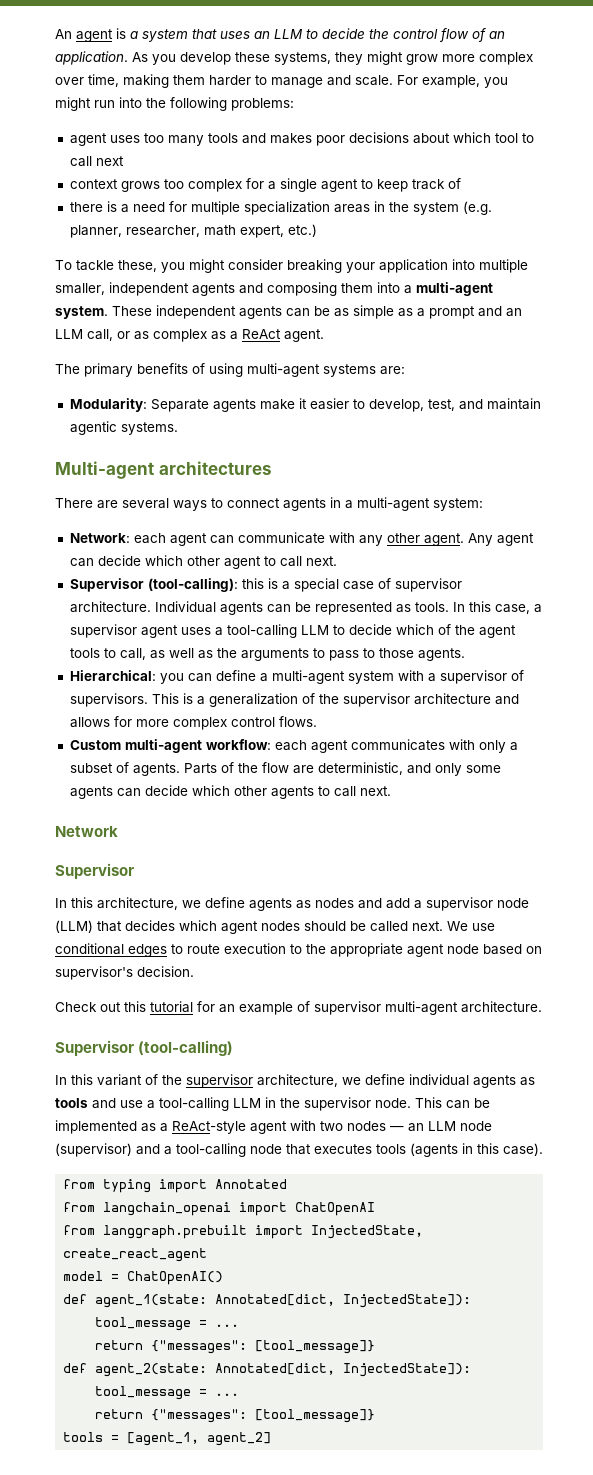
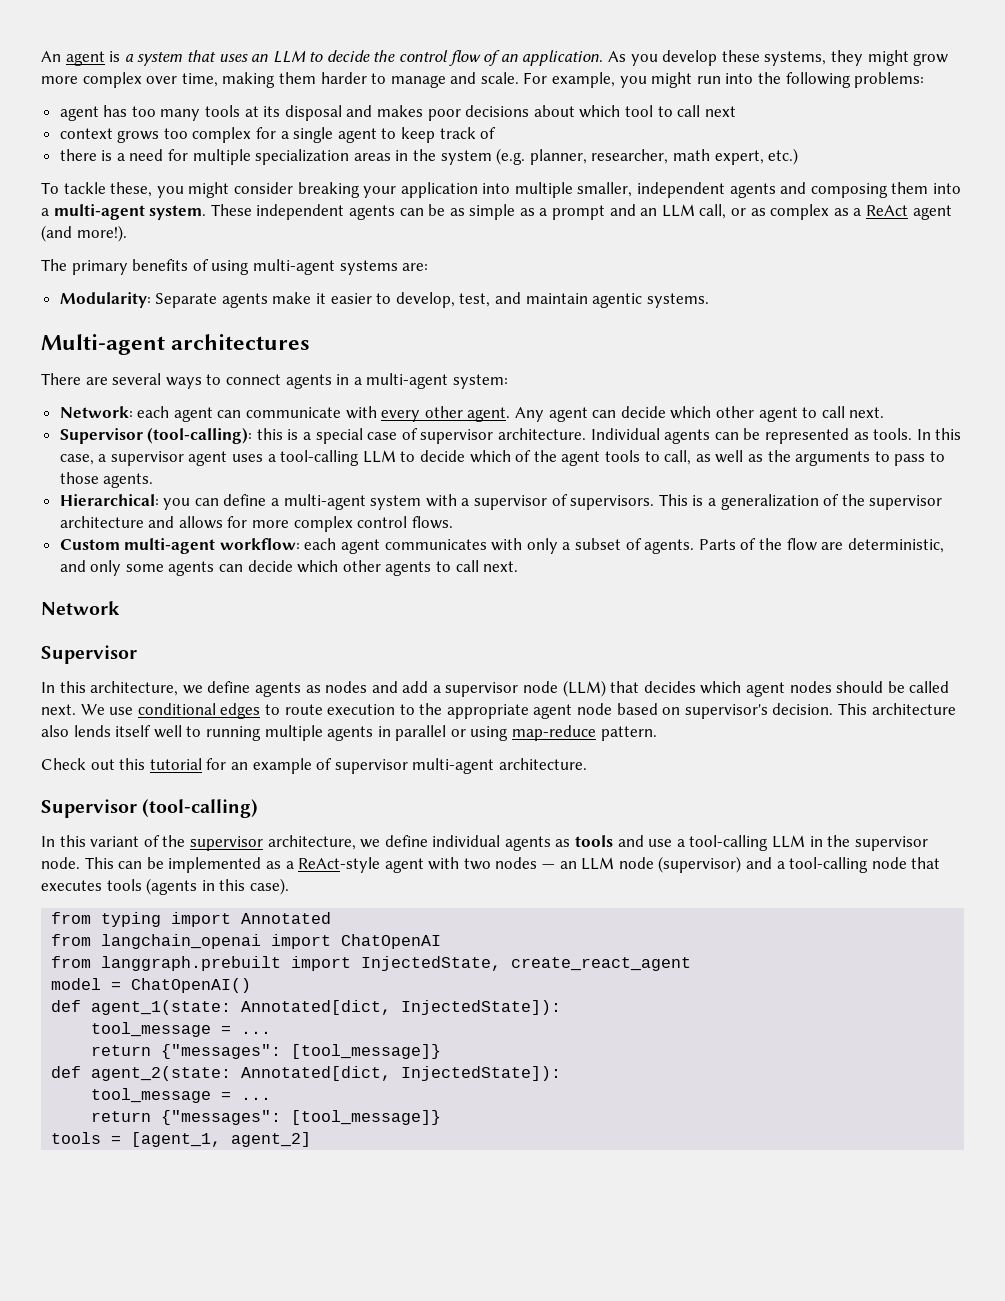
[109,135,140,143] uses -> [103,105,128,117] has
(238, 138) none -> [244,105,342,121] at its disposal
[284,329,324,342] agent. -> [912,205,952,220] [41,225,127,242] agent (and more!).
[358,535,383,546] any -> [381,410,421,422] every
(194, 971) none -> [838,703,956,715] [41,725,657,741] This architecture also lends itself well to running multiple agents in parallel or using map-reduce pattern.

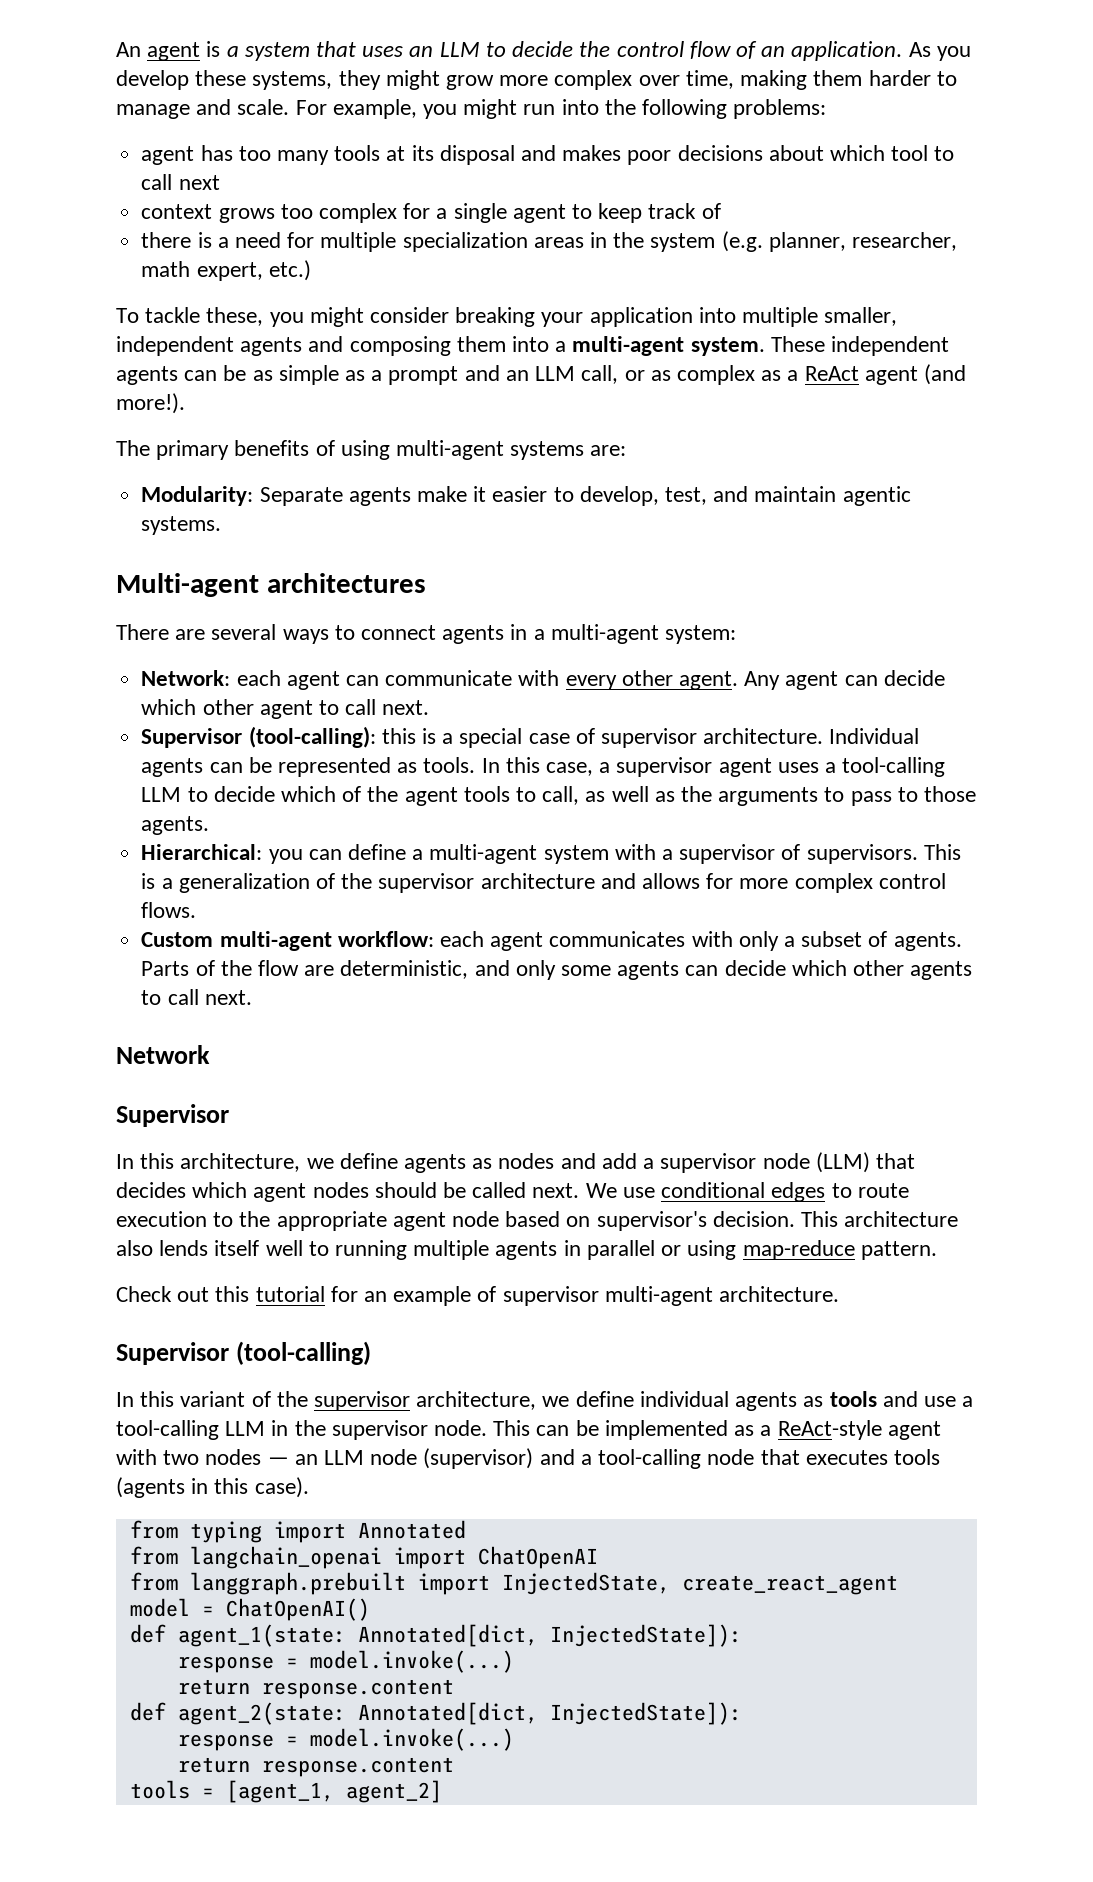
[91,1022,272,1037] [91,1044,442,1059] tool_message = ... // return {"messages": [tool_message]} -> [177,1650,514,1673] [177,1679,454,1699] response = model.invoke(...) // return response.content
[91,1088,272,1103] [91,1110,442,1125] tool_message = ... // return {"messages": [tool_message]} -> [177,1728,514,1751] [177,1757,454,1777] response = model.invoke(...) // return response.content

